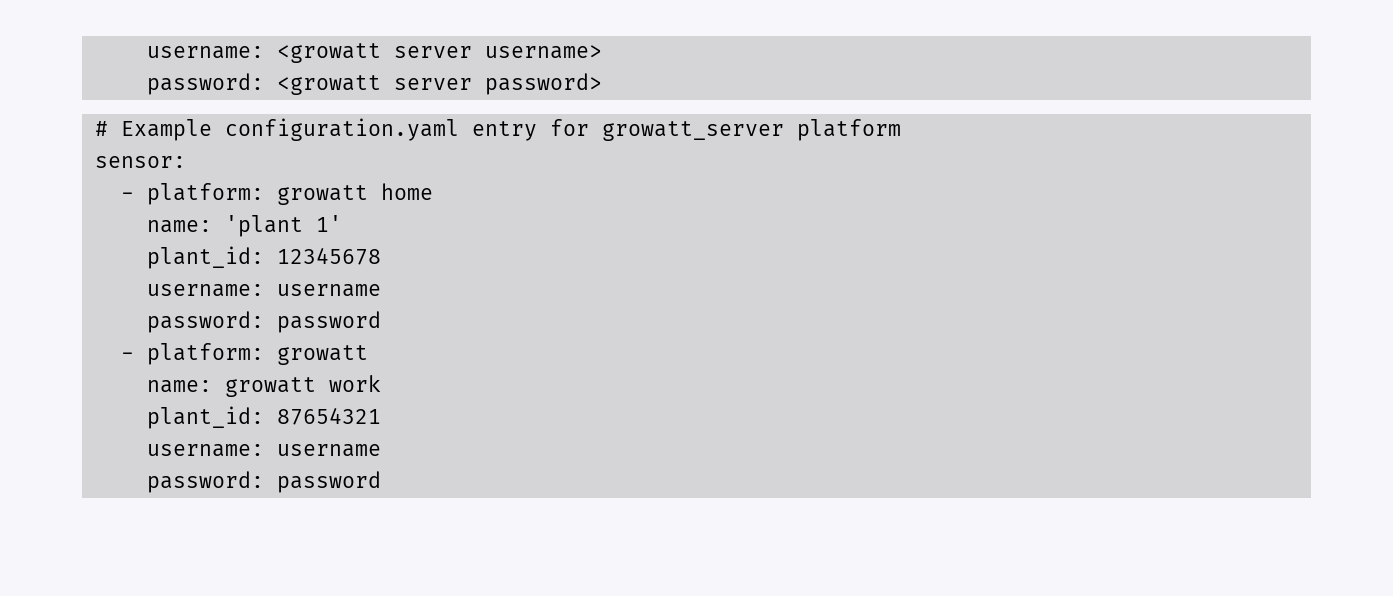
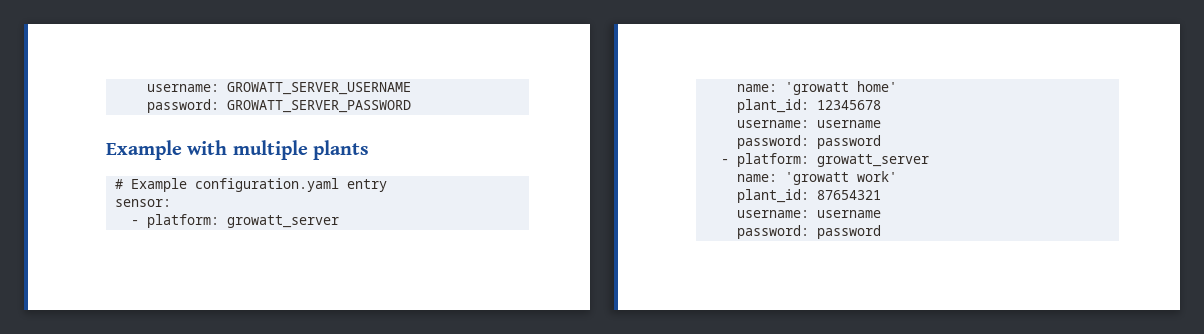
[146,43,602,63] [146,73,602,95] username: <growatt server username> // password: <growatt server password> -> [147,82,412,95] [147,99,412,113] [106,140,369,160] username: GROWATT_SERVER_USERNAME // password: GROWATT_SERVER_PASSWORD // Example with multiple plants
[549,119,901,141] for growatt_server platform -> (388, 185) none
[276,183,433,205] [146,215,342,237] growatt home // name: 'plant 1' -> [227,215,340,228] [737,81,898,95] growatt_server // name: 'growatt home'
[276,345,368,365] [146,375,381,397] growatt // name: growatt work -> [817,154,930,167] [737,171,898,185] growatt_server // name: 'growatt work'

